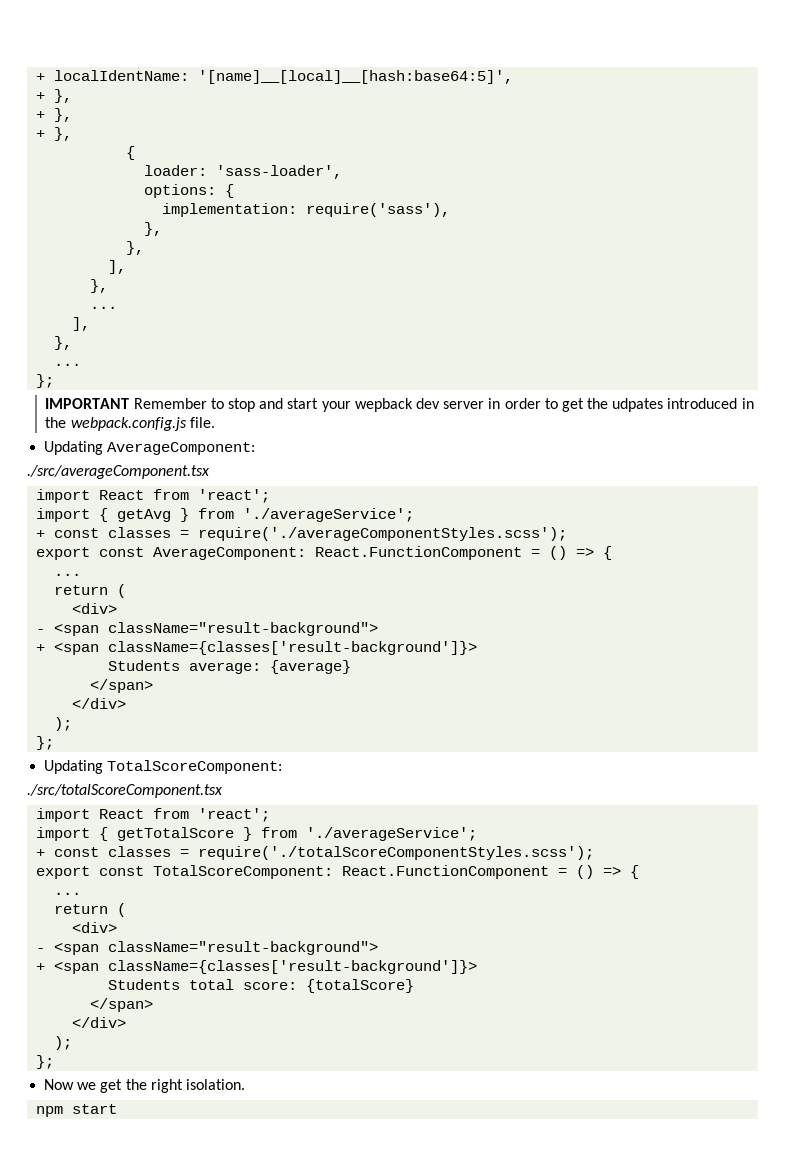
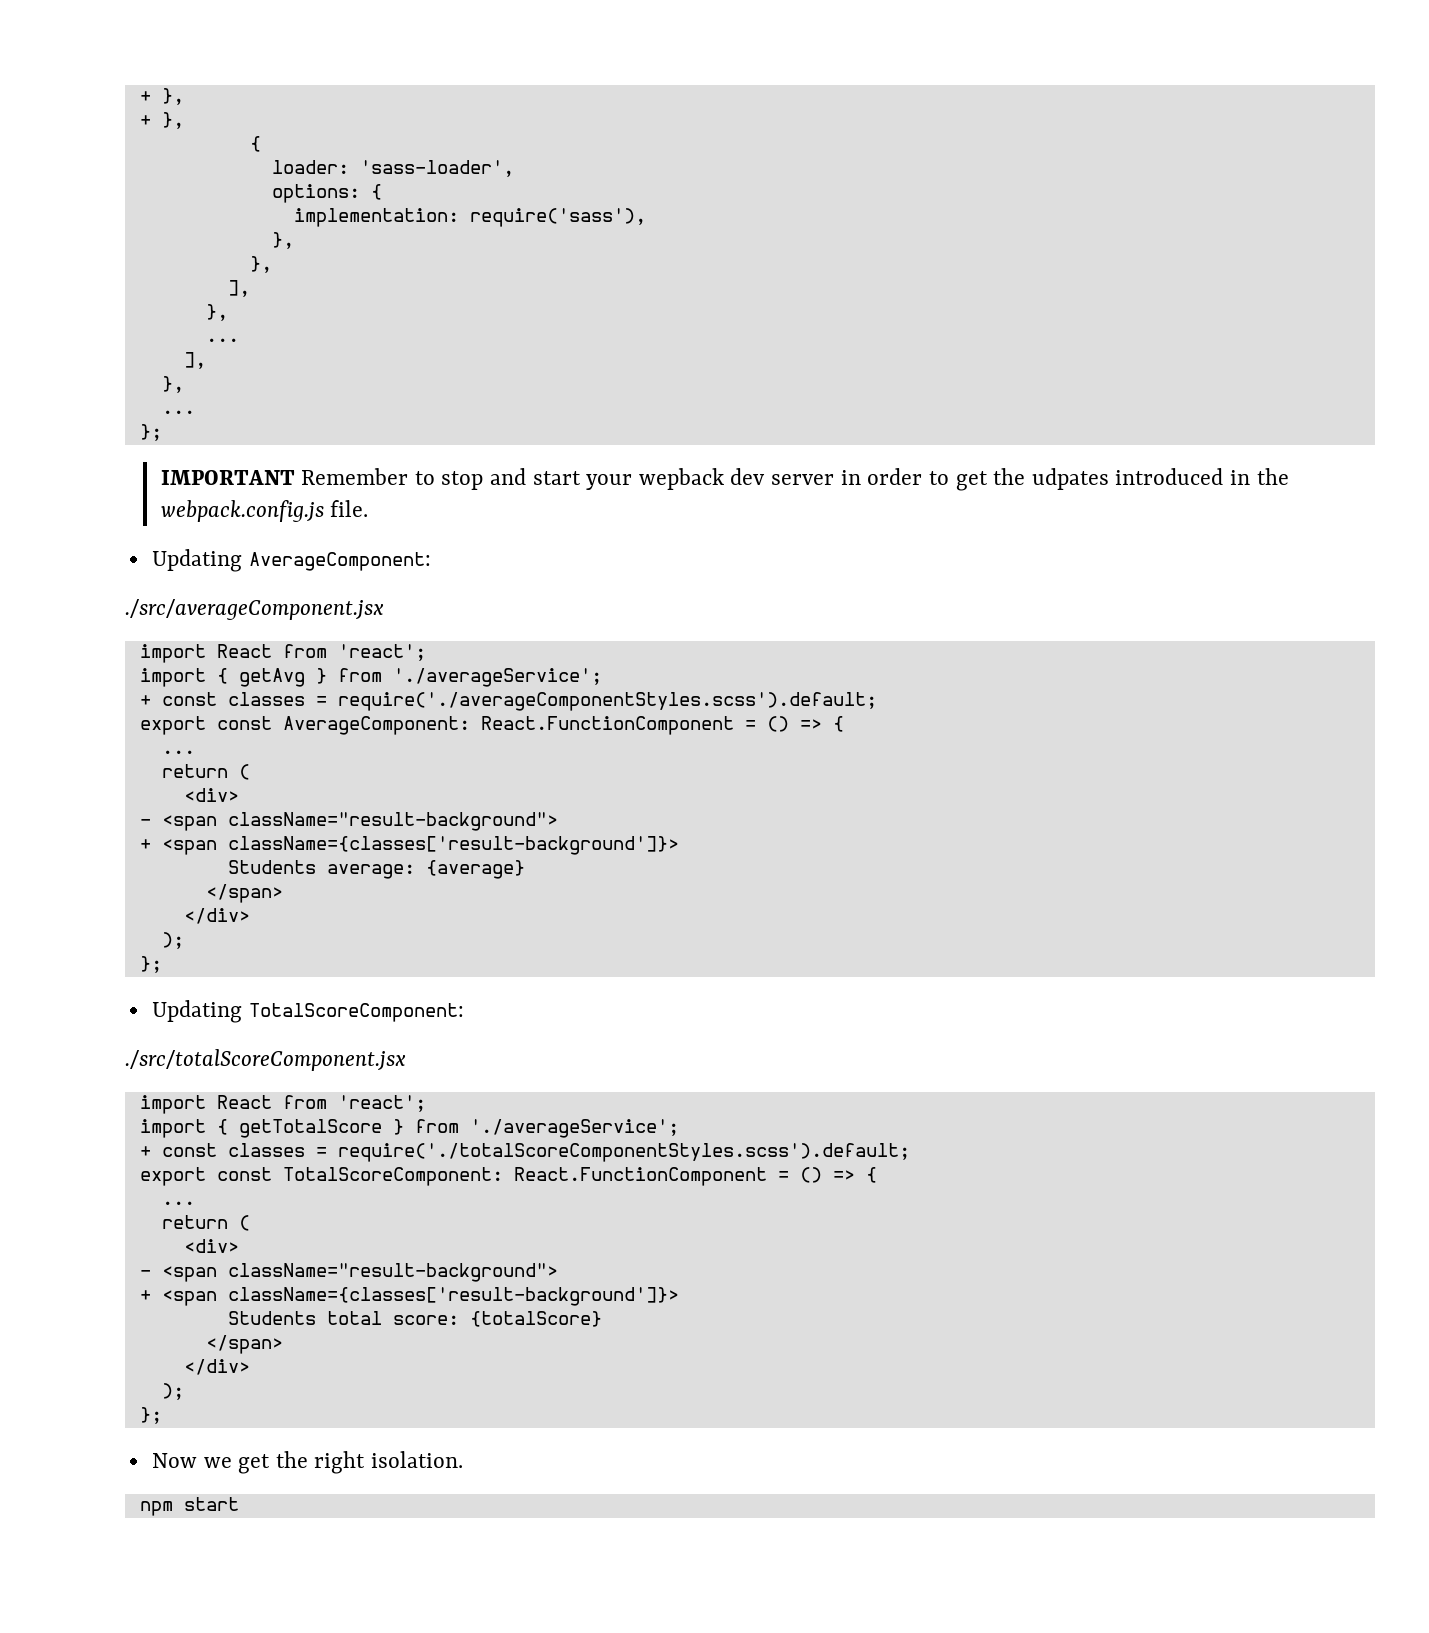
[36,70,514,84] [36,89,73,103] [36,111,46,119] + localIdentName: '[name]__[local]__[hash:base64:5]', // + }, // + -> [139,91,151,102] +
[27,465,210,479] ./src/averageComponent.tsx -> [125,599,384,620] ./src/averageComponent.jsx
[198,527,568,541] require('./averageComponentStyles.scss'); -> [337,692,877,711] require('./averageComponentStyles.scss').default;
[27,784,223,798] ./src/totalScoreComponent.tsx -> [125,1049,406,1071] ./src/totalScoreComponent.jsx
[198,846,595,860] require('./totalScoreComponentStyles.scss'); -> [337,1143,910,1162] require('./totalScoreComponentStyles.scss').default;

